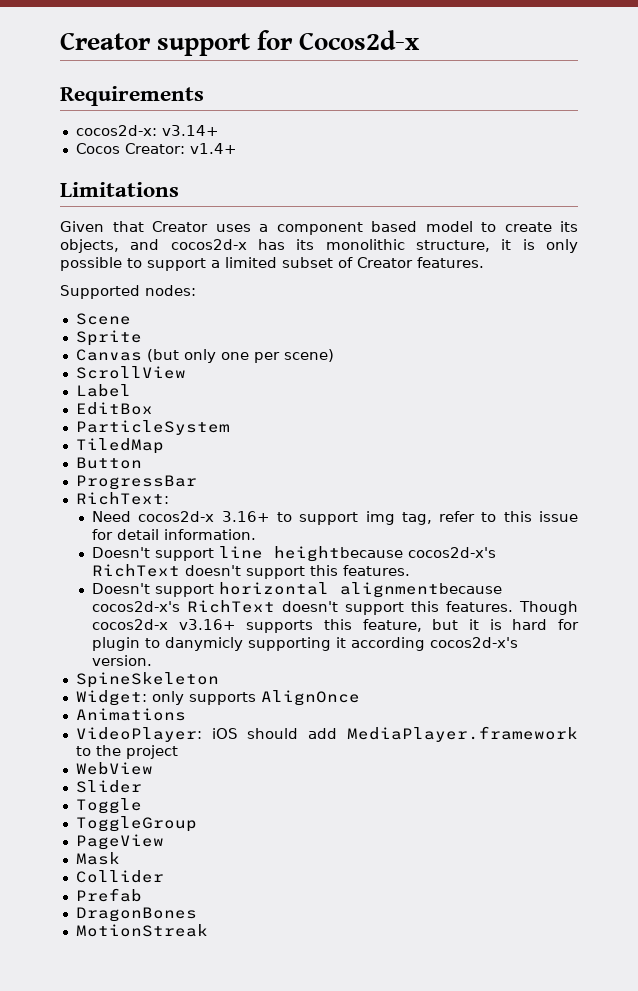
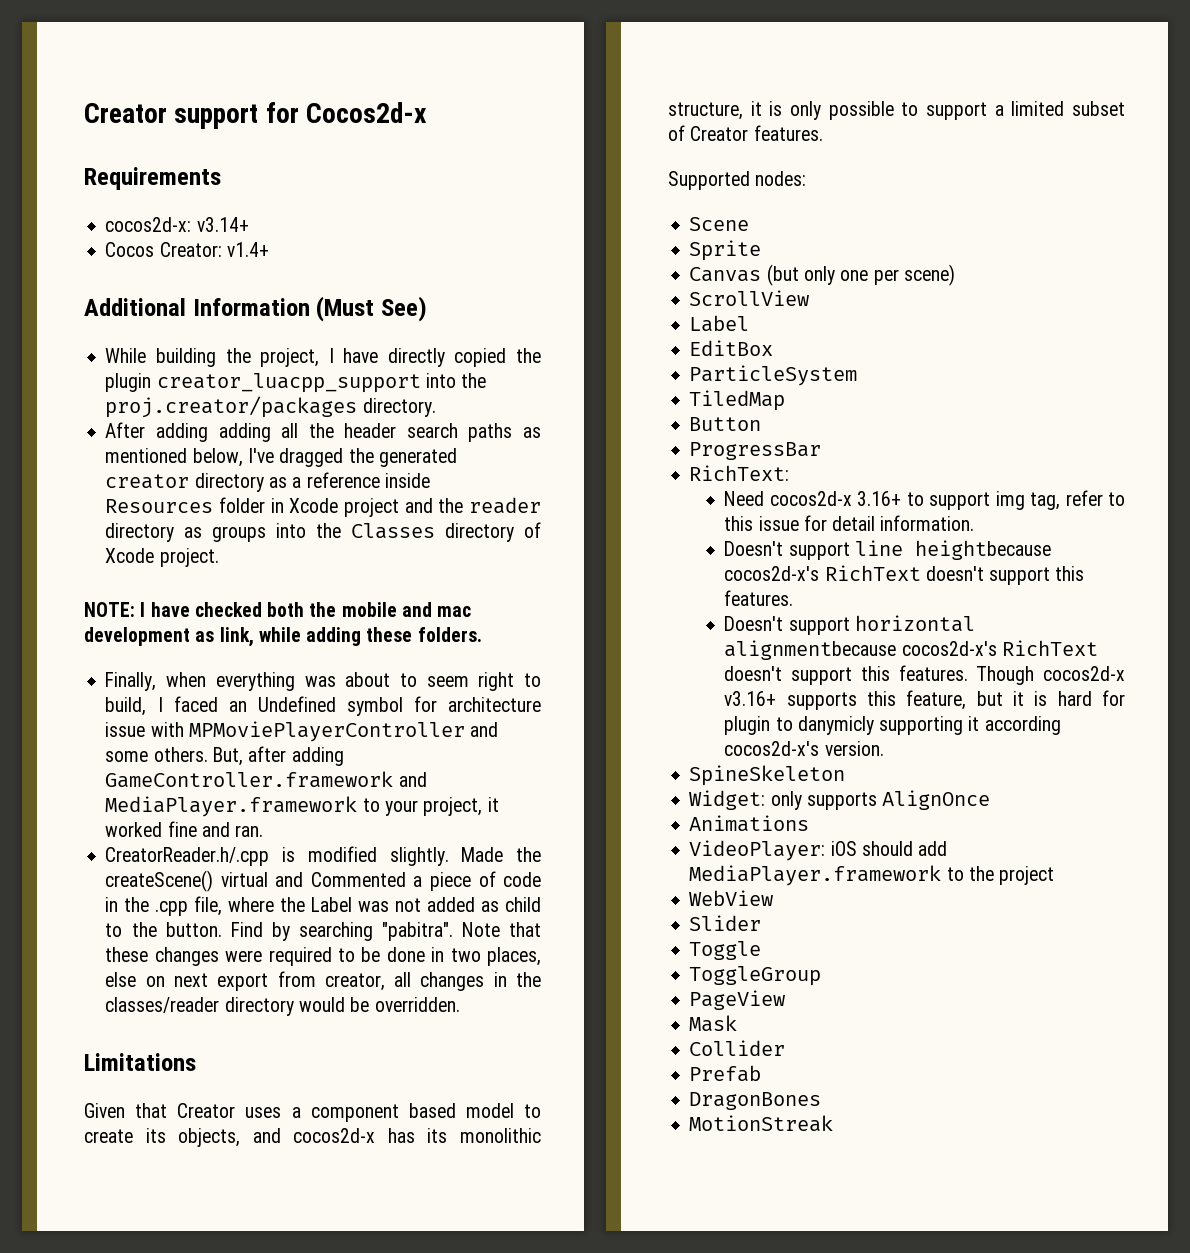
(237, 148) none -> [84,296,427,322] [105,348,541,367] [105,373,487,393] [105,396,436,418] [105,422,541,442] [105,448,457,467] [105,472,430,492] [105,497,541,517] [105,522,542,542] [105,548,219,567] [84,602,472,617] [84,627,482,647] [105,672,542,691] [105,696,541,716] [105,721,499,742] [105,746,344,766] [105,771,427,788] [105,796,499,817] [105,821,264,837] [105,846,541,866] [105,870,541,892] [105,896,541,916] [105,922,541,941] [105,947,541,966] [105,971,542,991] [105,997,460,1016] // Additional Information (Must See) // While building the project, I have directly copied the plugin creator_luacpp_support into the proj.creator/packages directory. // After adding adding all the header search paths as mentioned below, I've dragged the generated creator directory as a reference inside Resources folder in Xcode project and the reader directory as groups into the Classes directory of Xcode project. // NOTE: I have checked both the mobile and mac development as link, while adding these folders. // Finally, when everything was about to seem right to build, I faced an Undefined symbol for architecture issue with MPMoviePlayerController and some others. But, after adding GameController.framework and MediaPlayer.framework to your project, it worked fine and ran. // CreatorReader.h/.cpp is modified slightly. Made the createScene() virtual and Commented a piece of code in the .cpp file, where the Label was not added as child to the button. Find by searching "pabitra". Note that these changes were required to be done in two places, else on next export from creator, all changes in the classes/reader directory would be overridden.

